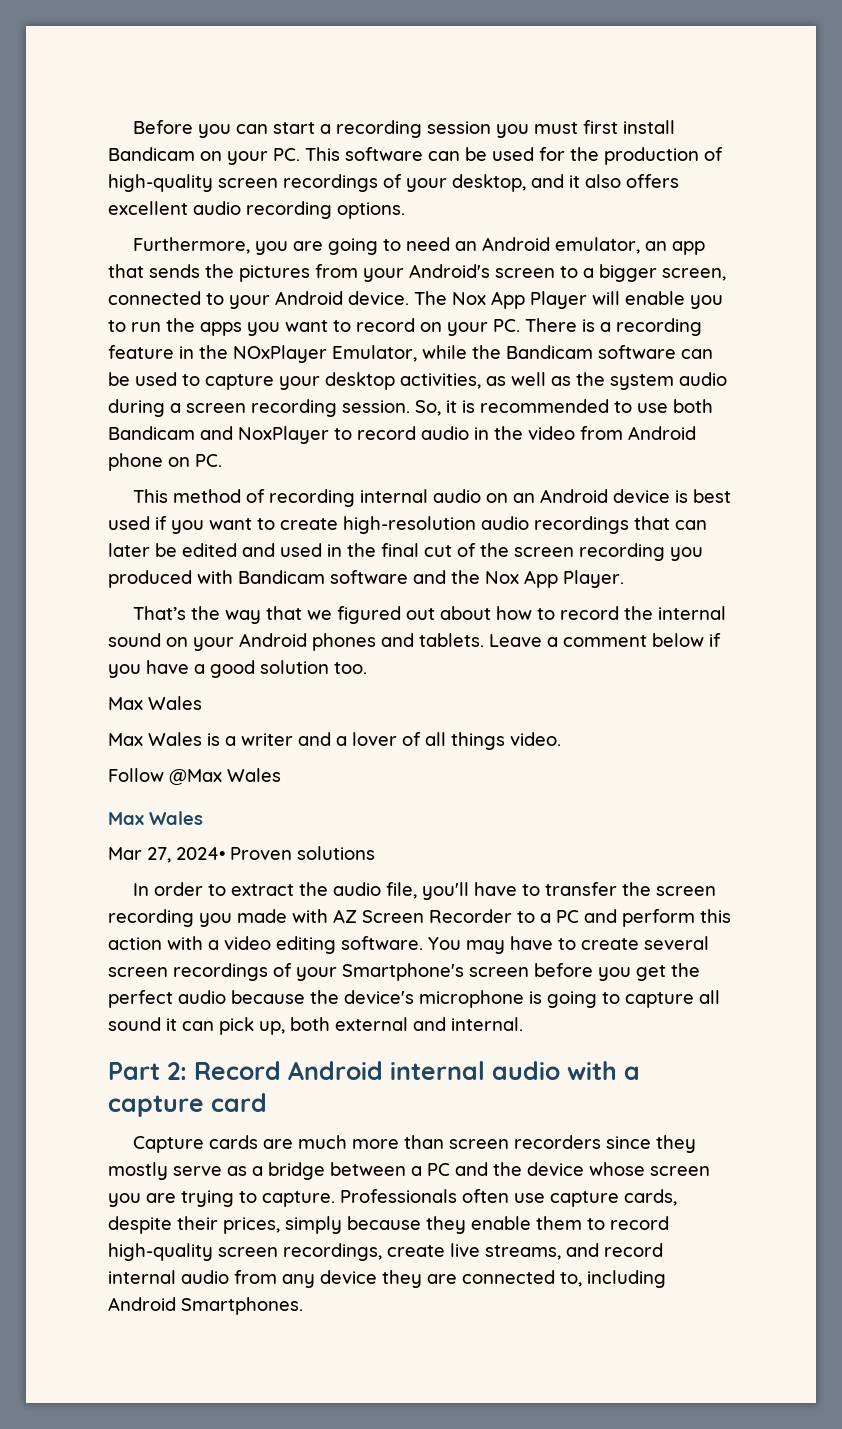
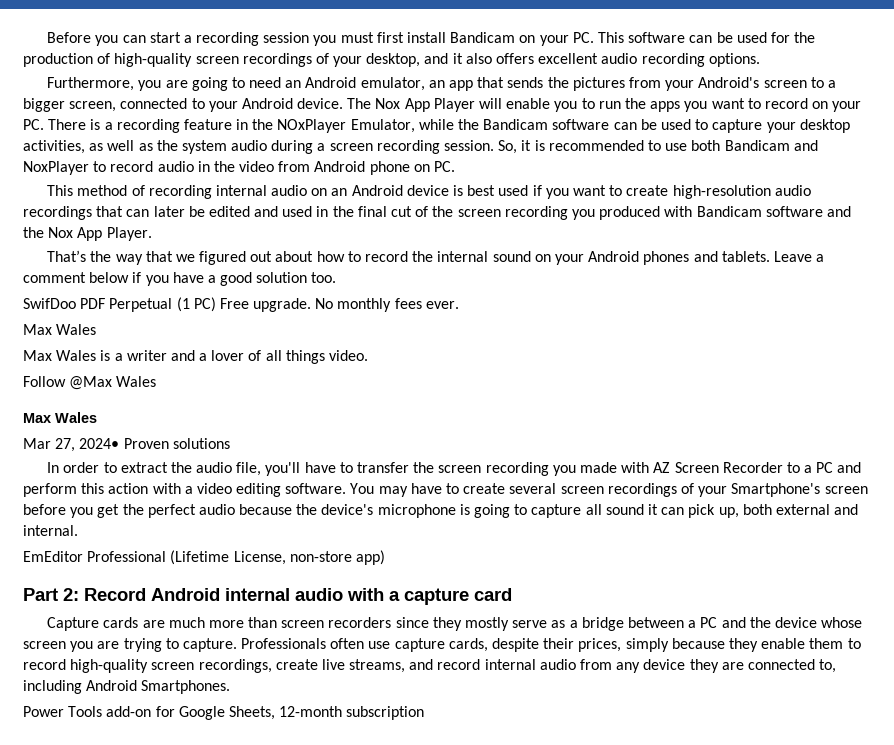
(367, 668) none -> [23,297,459,312] // SwifDoo PDF Perpetual (1 PC) Free upgrade. No monthly fees ever.
(523, 1024) none -> [23,550,385,565] // EmEditor Professional (Lifetime License, non-store app)
(303, 1306) none -> [23,706,425,720] // Power Tools add-on for Google Sheets, 12-month subscription

